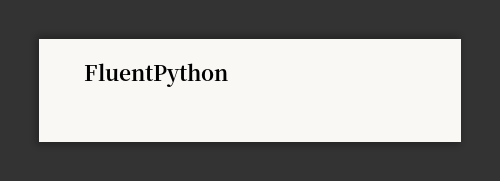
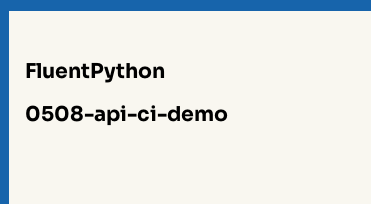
(228, 75) none -> [25,105,228,126] // 0508-api-ci-demo

